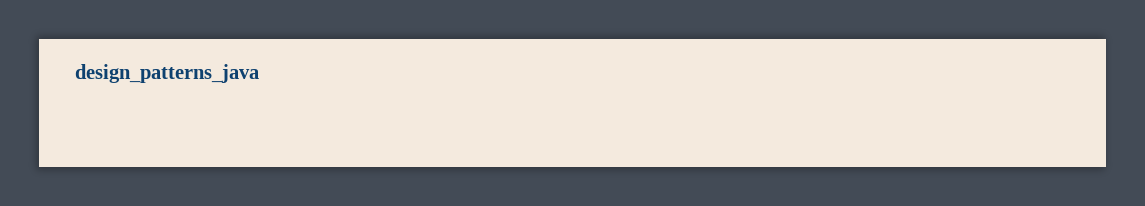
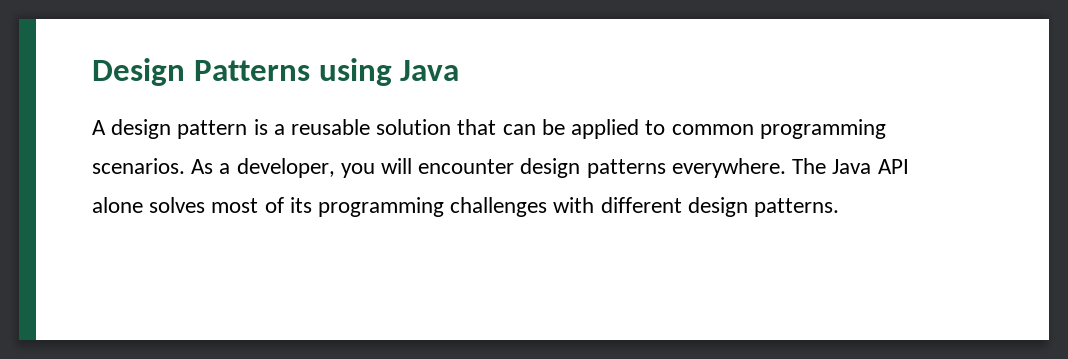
[75,64,259,83] design_patterns_java -> [92,58,460,86] [92,119,886,139] [92,158,909,178] [92,197,840,217] Design Patterns using Java // A design pattern is a reusable solution that can be applied to common programming scenarios. As a developer, you will encounter design patterns everywhere. The Java API alone solves most of its programming challenges with different design patterns.

